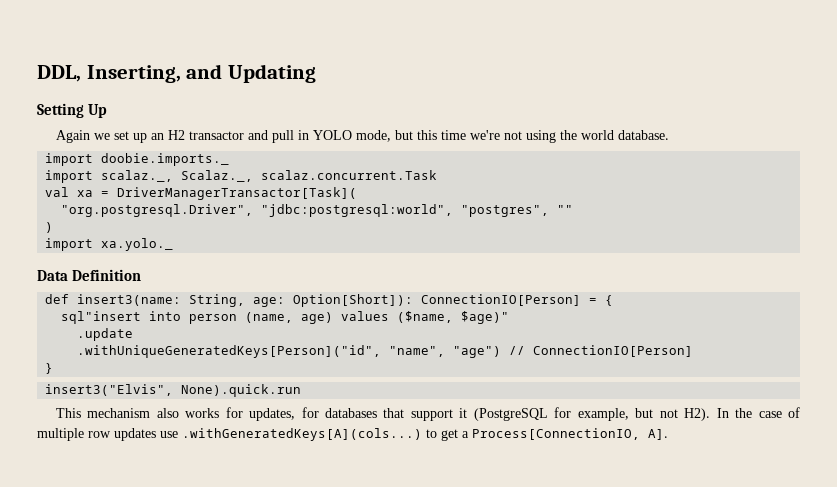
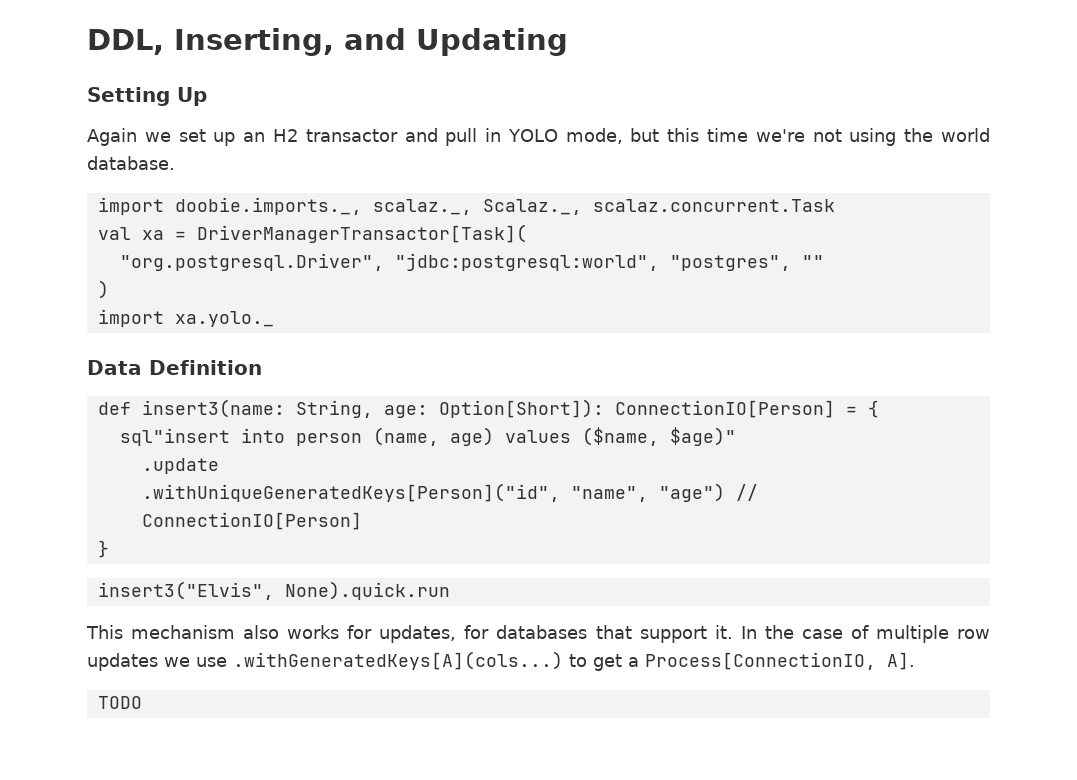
[101,153,230,166] [45,170,94,183] doobie.imports._ // import -> [174,197,362,215] doobie.imports._,
[459,407,711,421] it (PostgreSQL for example, but not H2). -> [714,625,733,639] it.
(156, 434) none -> [164,657,190,667] we
(668, 434) none -> [97,696,142,709] // TODO

